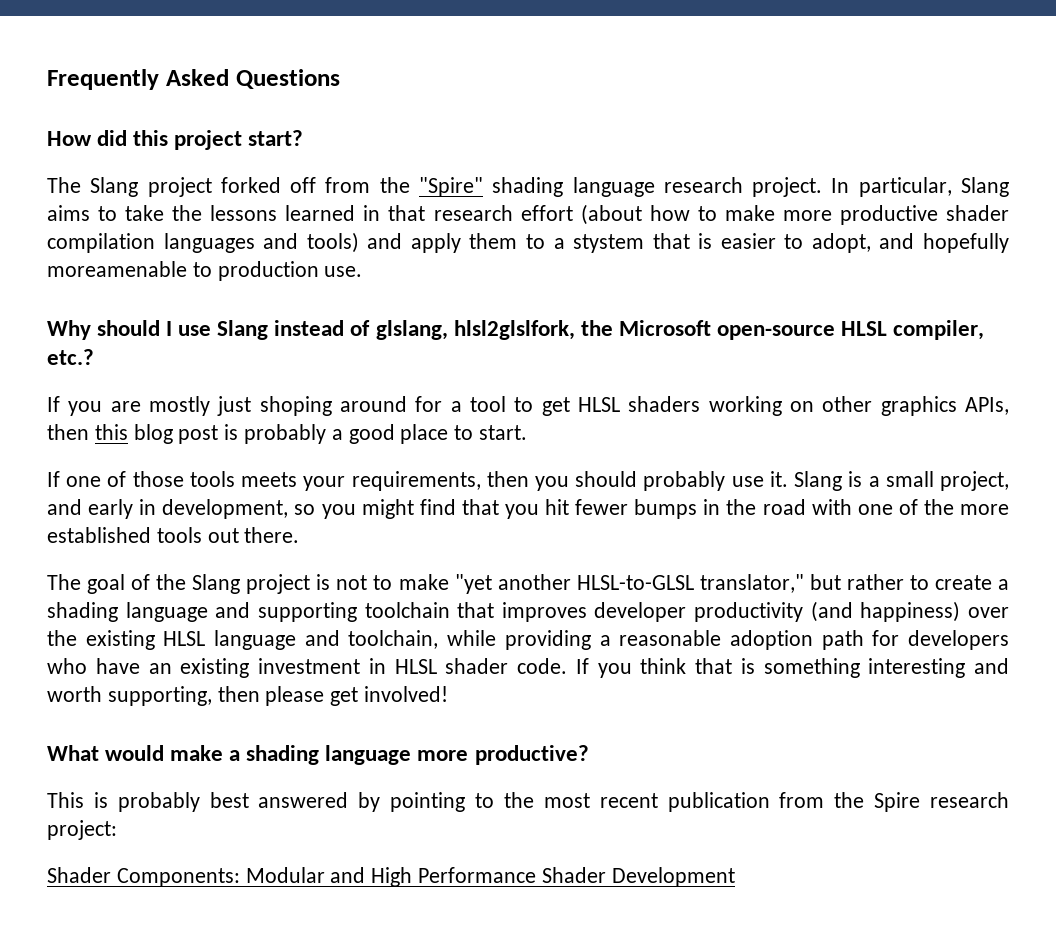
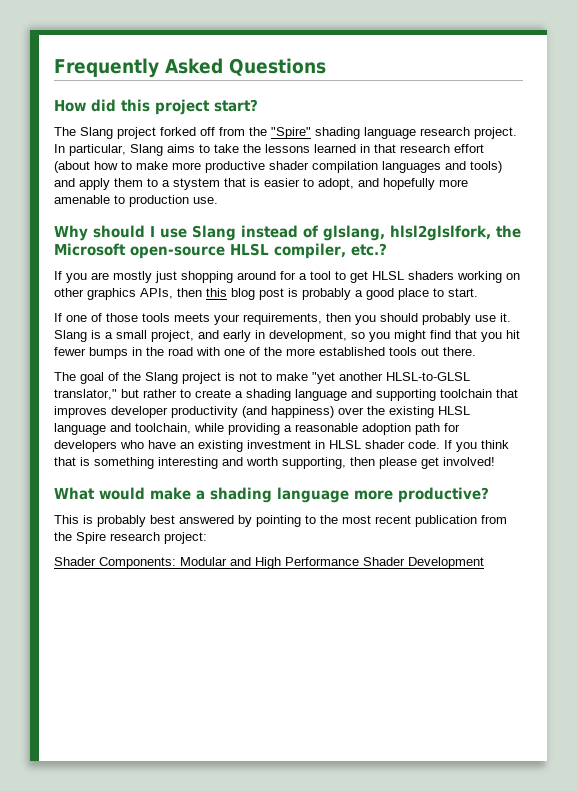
[47,261,187,277] moreamenable -> [439,179,468,187] [54,195,110,204] more amenable
[259,396,332,416] shoping -> [181,271,233,283] shopping

